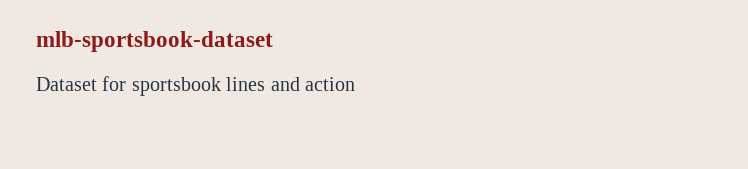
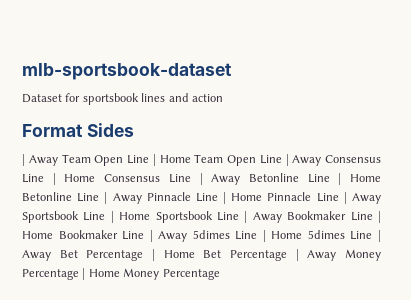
(355, 84) none -> [22,123,134,137] [22,154,381,166] [22,173,381,185] [22,192,382,204] [22,211,381,223] [22,230,381,242] [22,249,382,261] [22,268,220,280] // Format Sides // | Away Team Open Line | Home Team Open Line | Away Consensus Line | Home Consensus Line | Away Betonline Line | Home Betonline Line | Away Pinnacle Line | Home Pinnacle Line | Away Sportsbook Line | Home Sportsbook Line | Away Bookmaker Line | Home Bookmaker Line | Away 5dimes Line | Home 5dimes Line | Away Bet Percentage | Home Bet Percentage | Away Money Percentage | Home Money Percentage

